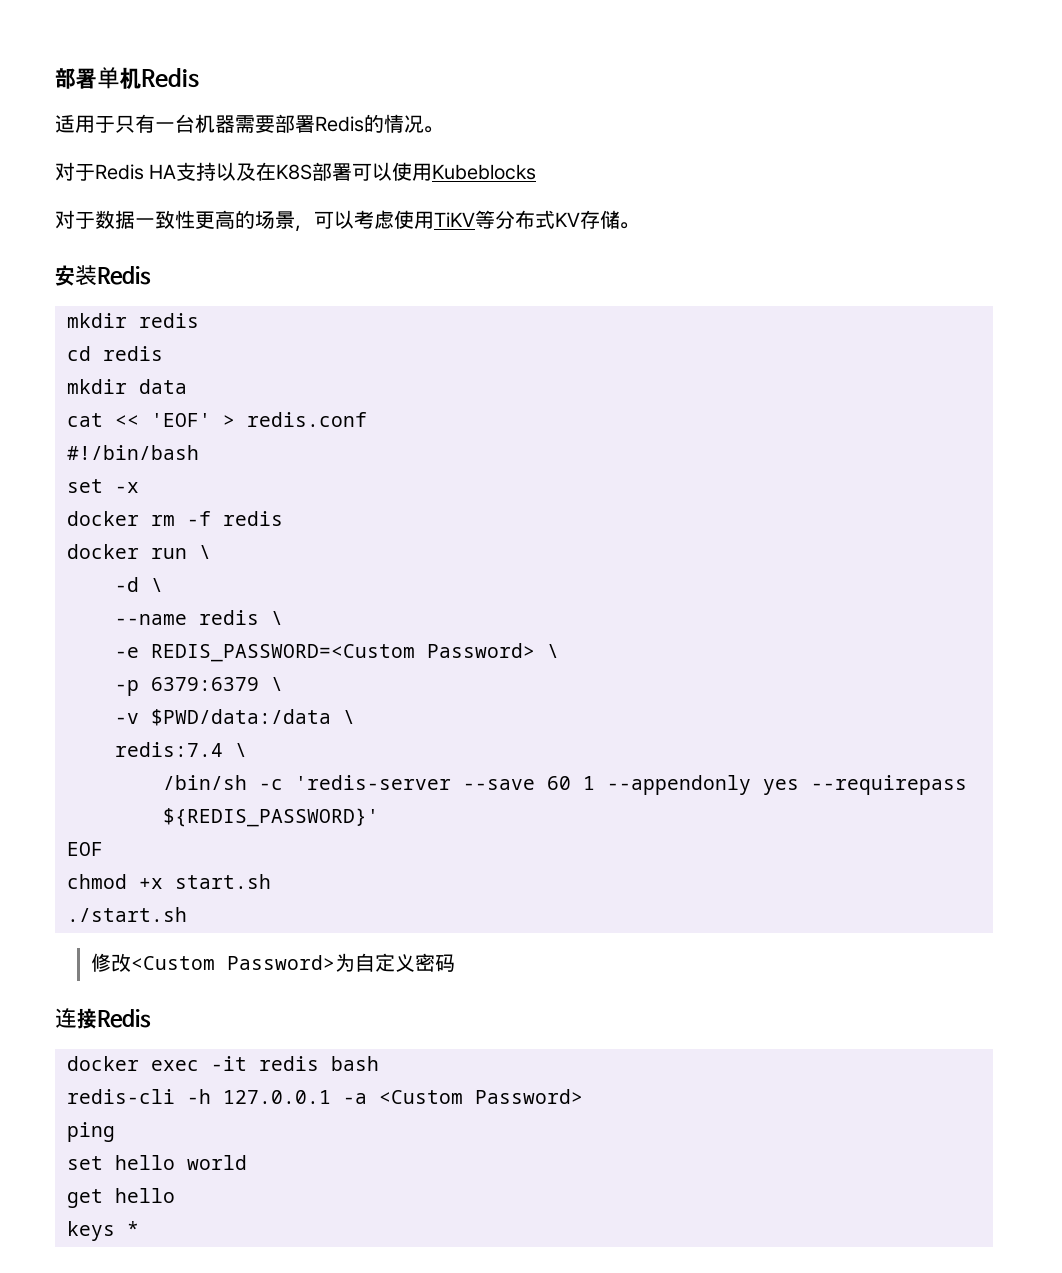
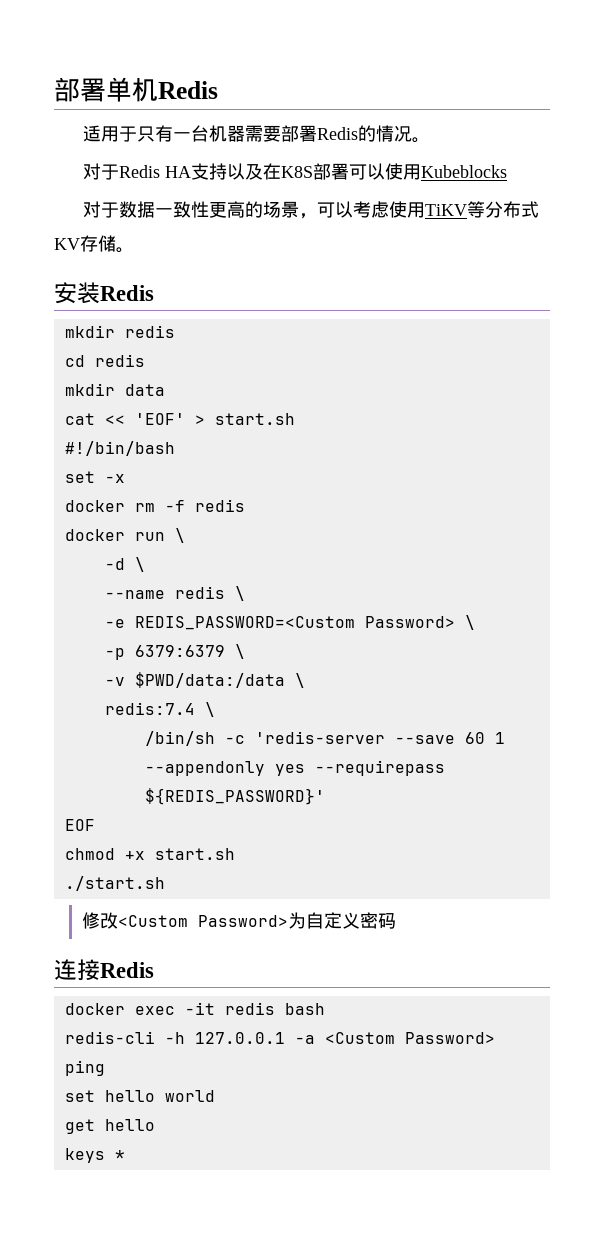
[247,412,367,427] redis.conf -> [214,413,295,425] start.sh

